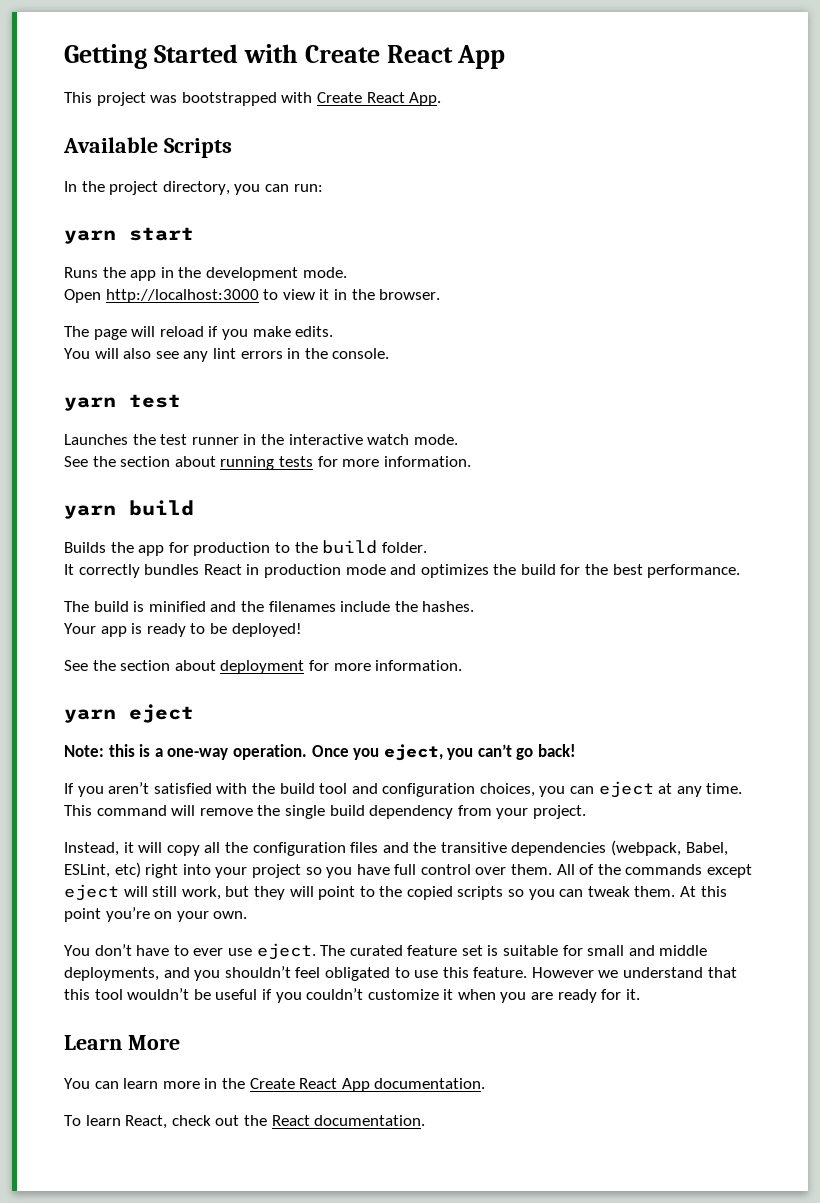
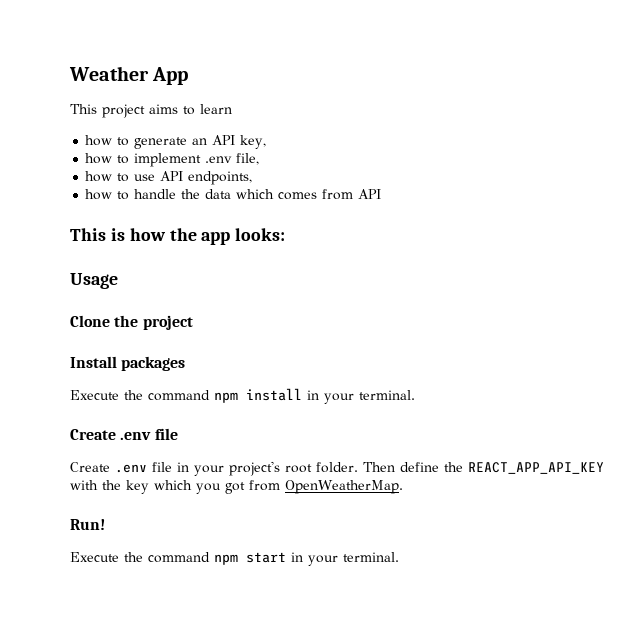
[64,44,506,69] [64,92,442,106] [63,137,232,158] [64,181,323,195] [64,227,194,244] [64,267,347,281] [64,289,441,303] [64,326,334,340] [64,348,390,362] [64,394,181,411] [64,434,458,445] [64,456,471,470] [64,500,194,519] [64,540,427,556] [64,564,741,578] [64,601,475,612] [64,623,302,637] [64,660,463,674] [64,704,194,723] [64,744,577,761] [64,781,743,798] [64,805,586,819] [64,840,728,856] [64,862,753,878] [64,884,727,901] [64,907,248,922] [64,943,708,960] [64,966,737,981] [64,988,640,1003] [64,1035,180,1050] [64,1078,486,1092] [64,1115,426,1129] Getting Started with Create React App // This project was bootstrapped with Create React App. // Available Scripts // In the project directory, you can run: // yarn start // Runs the app in the development mode. // Open http://localhost:3000 to view it in the browser. // The page will reload if you make edits. // You will also see any lint errors in the console. // yarn test // Launches the test runner in the interactive watch mode. // See the section about running tests for more information. // yarn build // Builds the app for production to the build folder. // It correctly bundles React in production mode and optimizes the build for the best performance. // The build is minified and the filenames include the hashes. // Your app is ready to be deployed! // See the section about deployment for more information. // yarn eject // Note: this is a one-way operation. Once you eject, you can’t go back! // If you aren’t satisfied with the build tool and configuration choices, you can eject at any time. This command will remove the single build dependency from your project. // Instead, it will copy all the configuration files and the transitive dependencies (webpack, Babel, ESLint, etc) right into your project so you have full control over them. All of the commands except eject will still work, but they will point to the copied scripts so you can tweak them. At this point you’re on your own. // You don’t have to ever use eject. The curated feature set is suitable for small and middle deployments, and you shouldn’t feel obligated to use this feature. However we understand that this tool wouldn’t be useful if you couldn’t customize it when you are ready for it. // Learn More // You can learn more in the Create React App documentation. // To learn React, check out the React documentation. -> [69,66,189,85] [70,104,232,118] [85,135,267,149] [85,153,260,167] [85,171,253,185] [85,189,382,200] [70,228,286,245] [70,273,118,289] [70,315,193,330] [70,356,186,371] [70,388,415,404] [70,428,178,440] [70,461,604,476] [70,480,403,494] [70,519,105,530] [70,552,399,566] Weather App // This project aims to learn // how to generate an API key, // how to implement .env file, // how to use API endpoints, // how to handle the data which comes from API // This is how the app looks: // Usage // Clone the project // Install packages // Execute the command npm install in your terminal. // Create .env file // Create .env file in your project's root folder. Then define the REACT_APP_API_KEY with the key which you got from OpenWeatherMap. // Run! // Execute the command npm start in your terminal.

